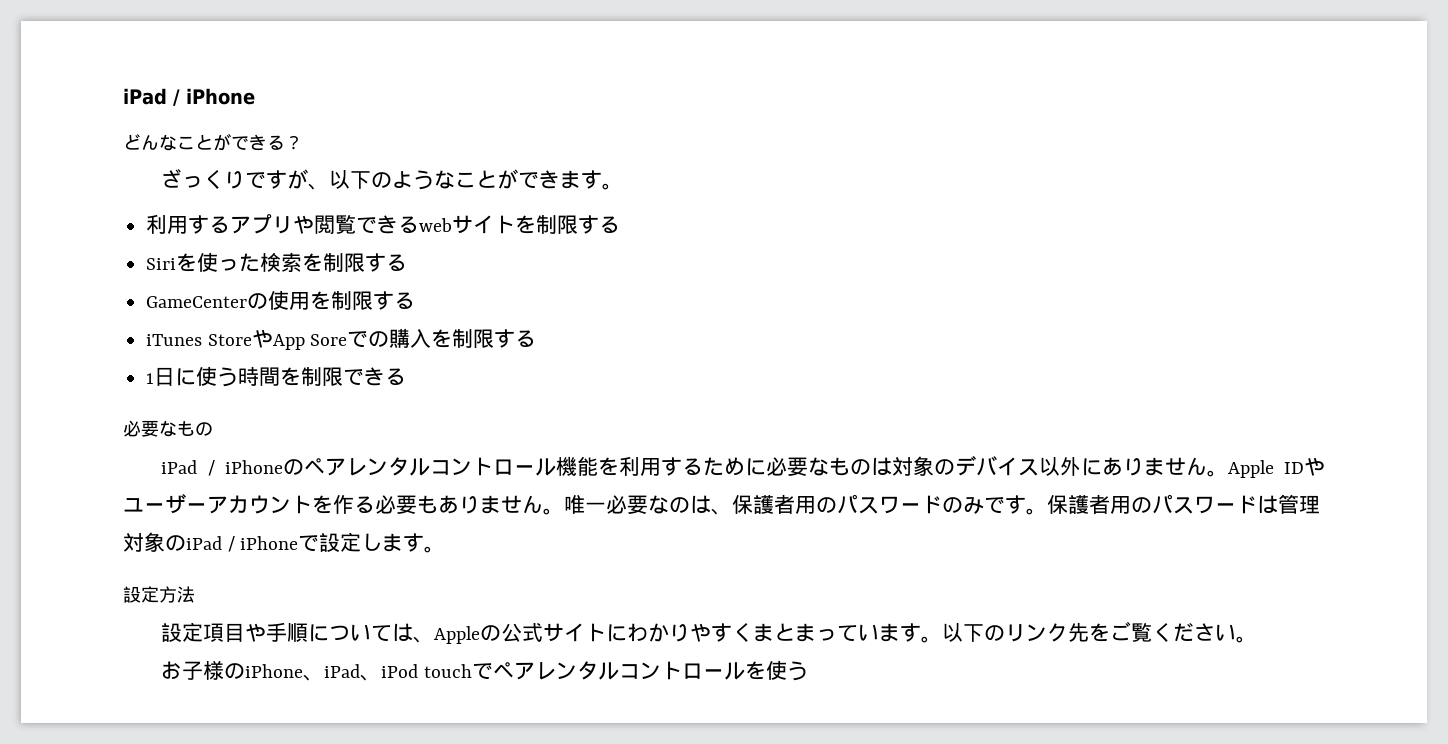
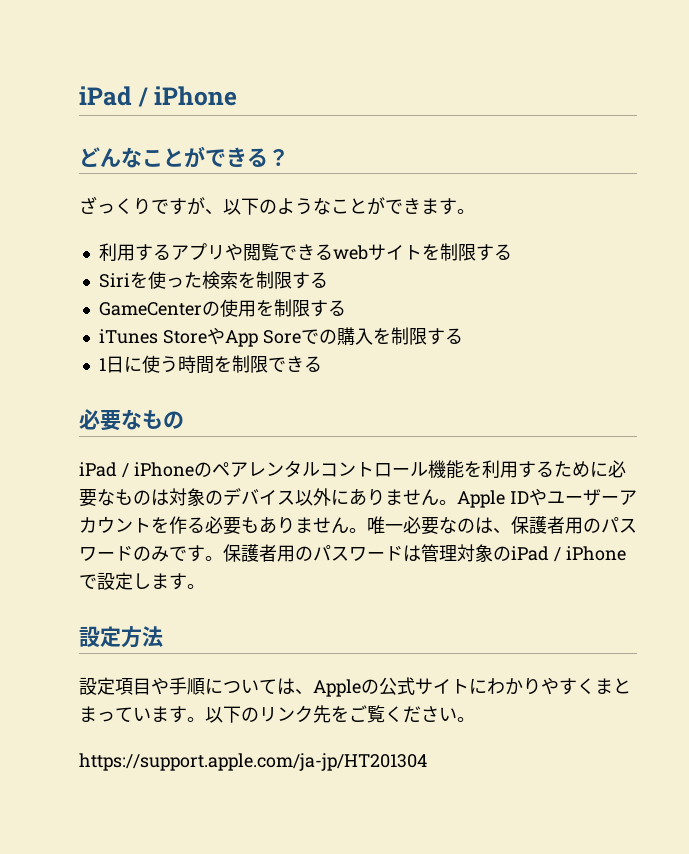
[161,660,808,681] お子様のiPhone、iPad、iPod touchでペアレンタルコントロールを使う -> [79,753,427,771] https://support.apple.com/ja-jp/HT201304

